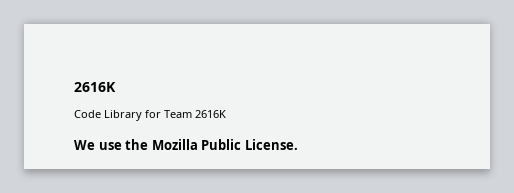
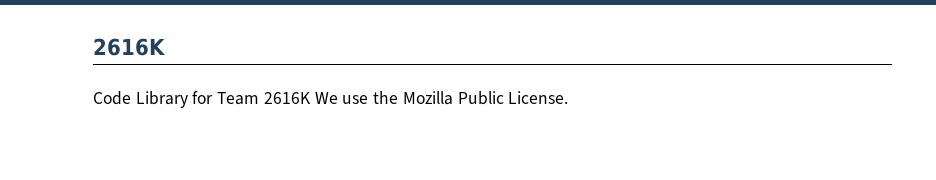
(226, 114) // -> (311, 98) none

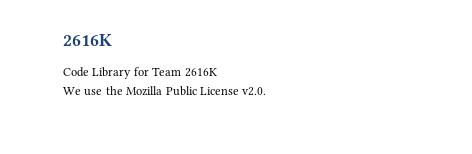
(311, 98) none -> (217, 72) //
[508,91,569,104] License. -> [199,87,267,96] License v2.0.

